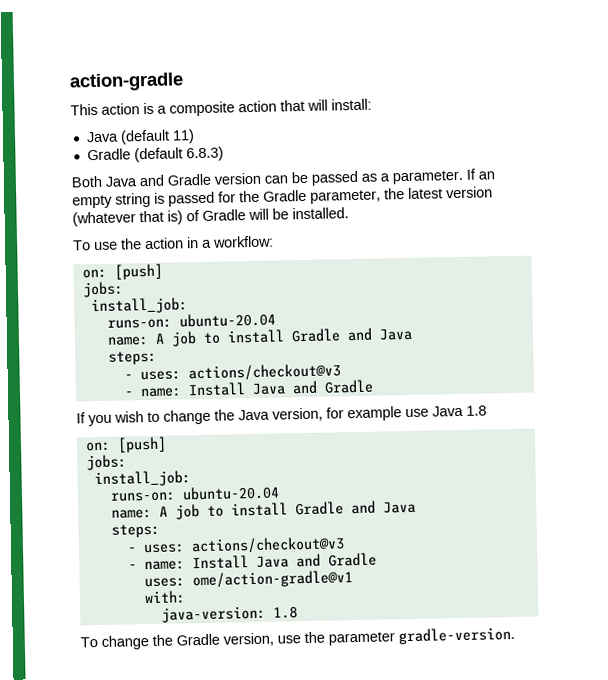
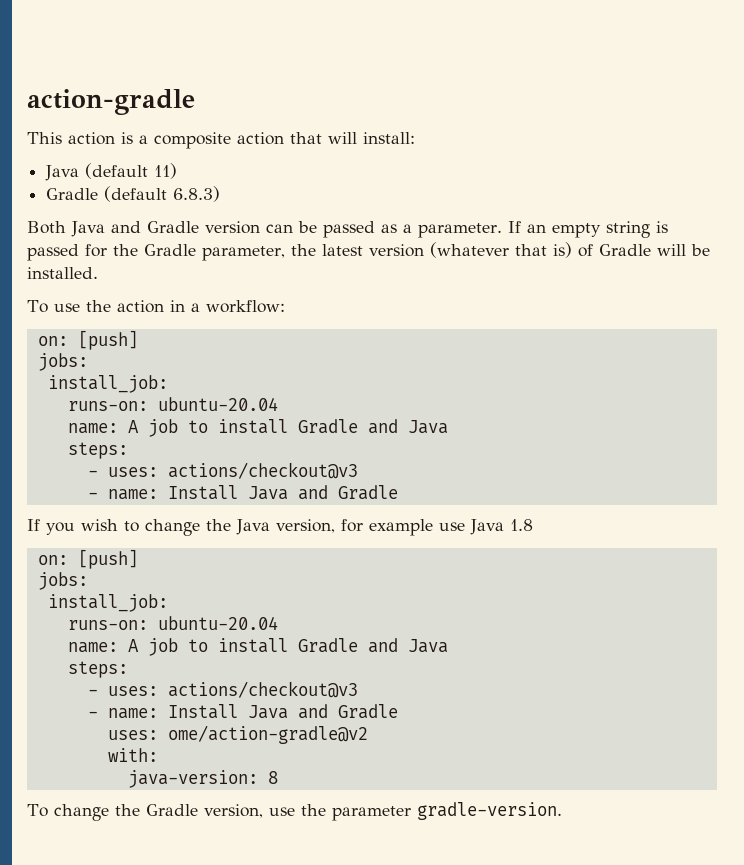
[191,570,353,589] ome/action-gradle@v1 -> [167,725,368,744] ome/action-gradle@v2
[272,606,298,619] 1.8 -> [267,771,278,784] 8

